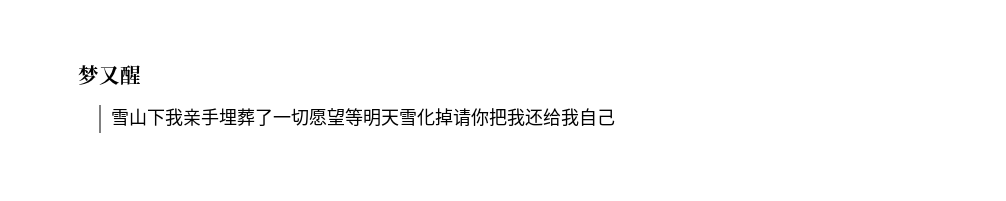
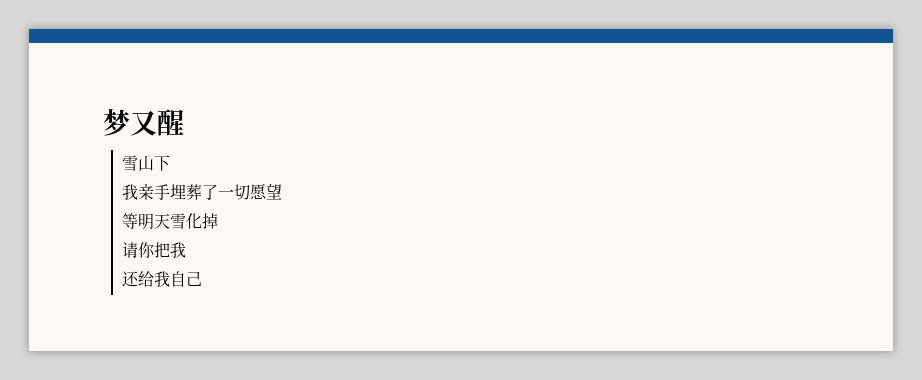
(166, 117) none -> (170, 163) //
(346, 117) none -> (282, 191) //
(454, 117) none -> (218, 221) //
(526, 117) none -> (186, 250) //

